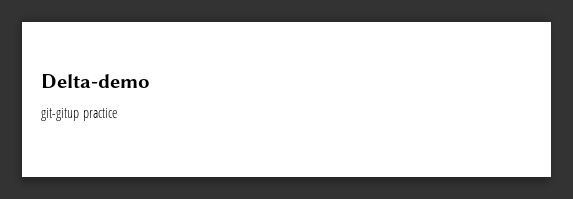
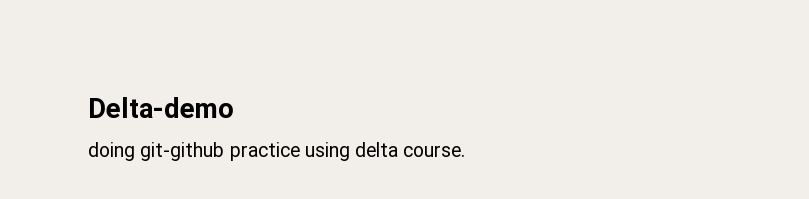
[41,108,117,121] git-gitup practice -> [88,142,466,161] doing git-github practice using delta course.

